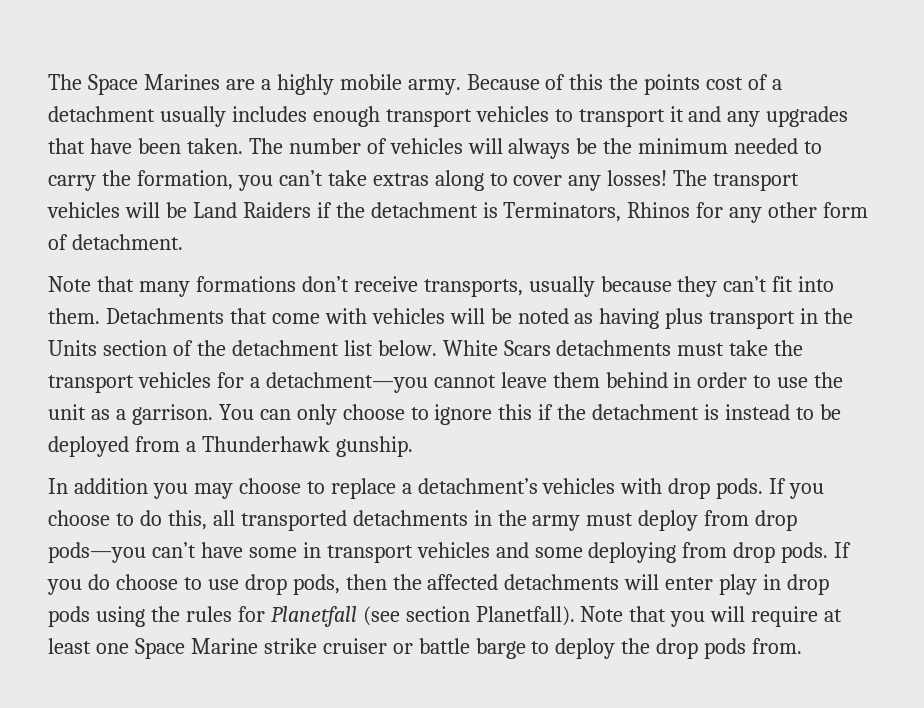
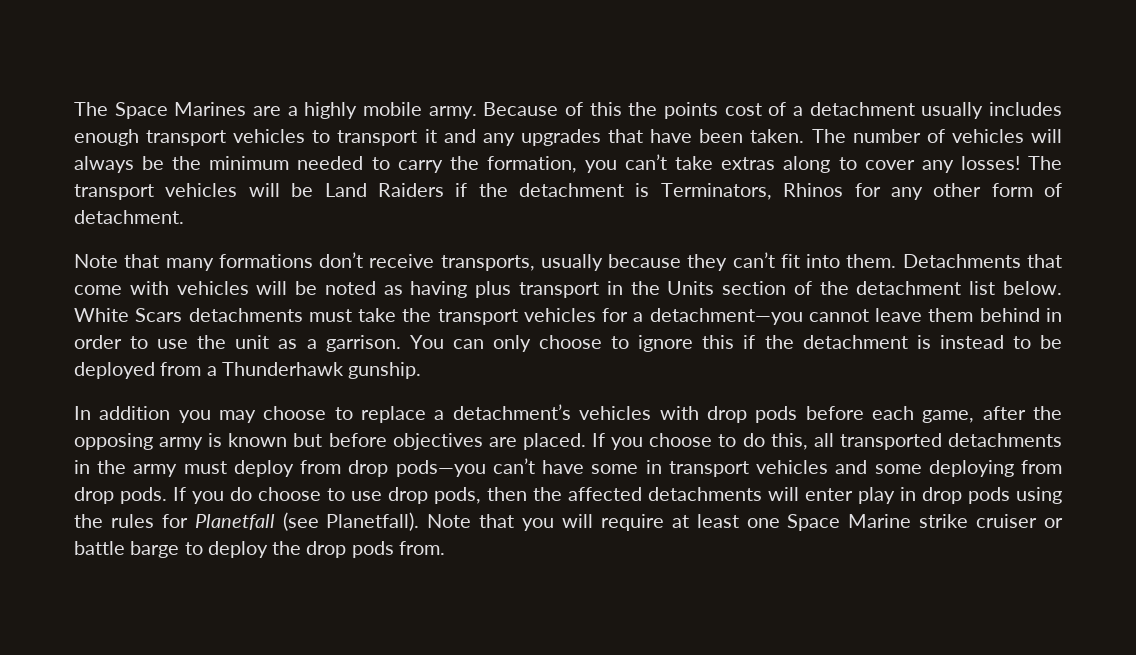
[716,478,764,499] pods. -> [755,406,1063,423] [74,433,586,450] pods before each game, after the opposing army is known but before objectives are placed.
[405,606,470,622] section -> (319, 521) none

